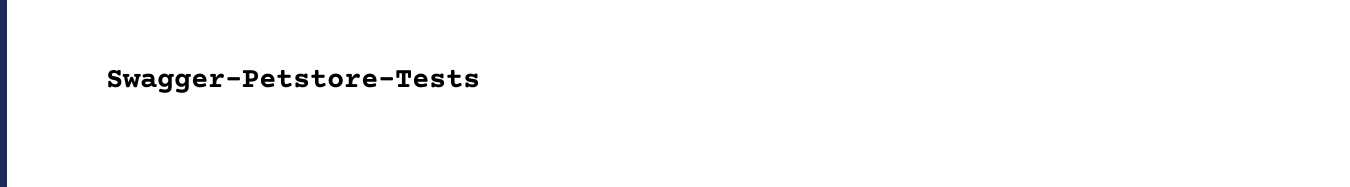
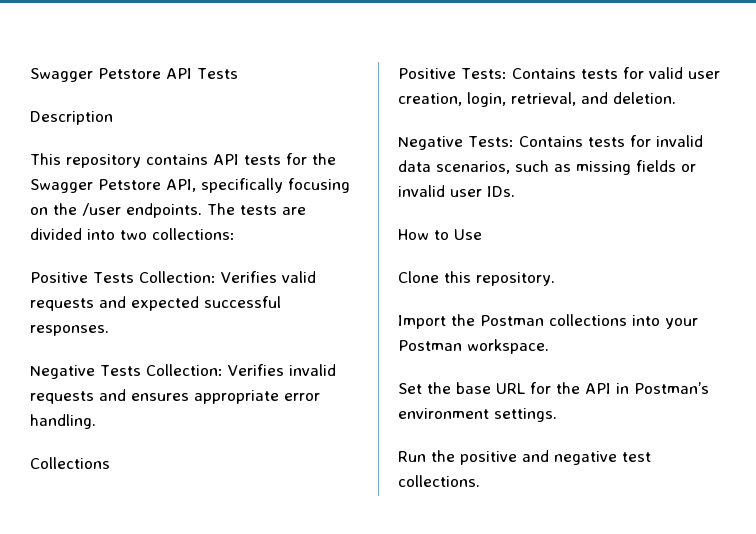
[106,69,480,93] Swagger-Petstore-Tests -> [30,68,238,82] [30,111,113,125] [30,153,336,168] [30,178,350,193] [30,203,306,218] [30,228,235,240] [30,271,316,283] [30,296,281,311] [30,325,109,336] [30,364,336,379] [30,389,320,404] [30,414,96,429] [30,457,110,469] [398,67,720,79] [398,92,676,107] [398,135,703,150] [398,160,696,175] [398,185,515,197] [398,229,482,240] [398,271,555,286] [398,314,698,329] [398,339,549,354] [398,382,709,394] [398,408,557,422] [398,450,651,465] [398,475,480,487] Swagger Petstore API Tests // Description // This repository contains API tests for the Swagger Petstore API, specifically focusing on the /user endpoints. The tests are divided into two collections: // Positive Tests Collection: Verifies valid requests and expected successful responses. // Negative Tests Collection: Verifies invalid requests and ensures appropriate error handling. // Collections // Positive Tests: Contains tests for valid user creation, login, retrieval, and deletion. // Negative Tests: Contains tests for invalid data scenarios, such as missing fields or invalid user IDs. // How to Use // Clone this repository. // Import the Postman collections into your Postman workspace. // Set the base URL for the API in Postman’s environment settings. // Run the positive and negative test collections.

